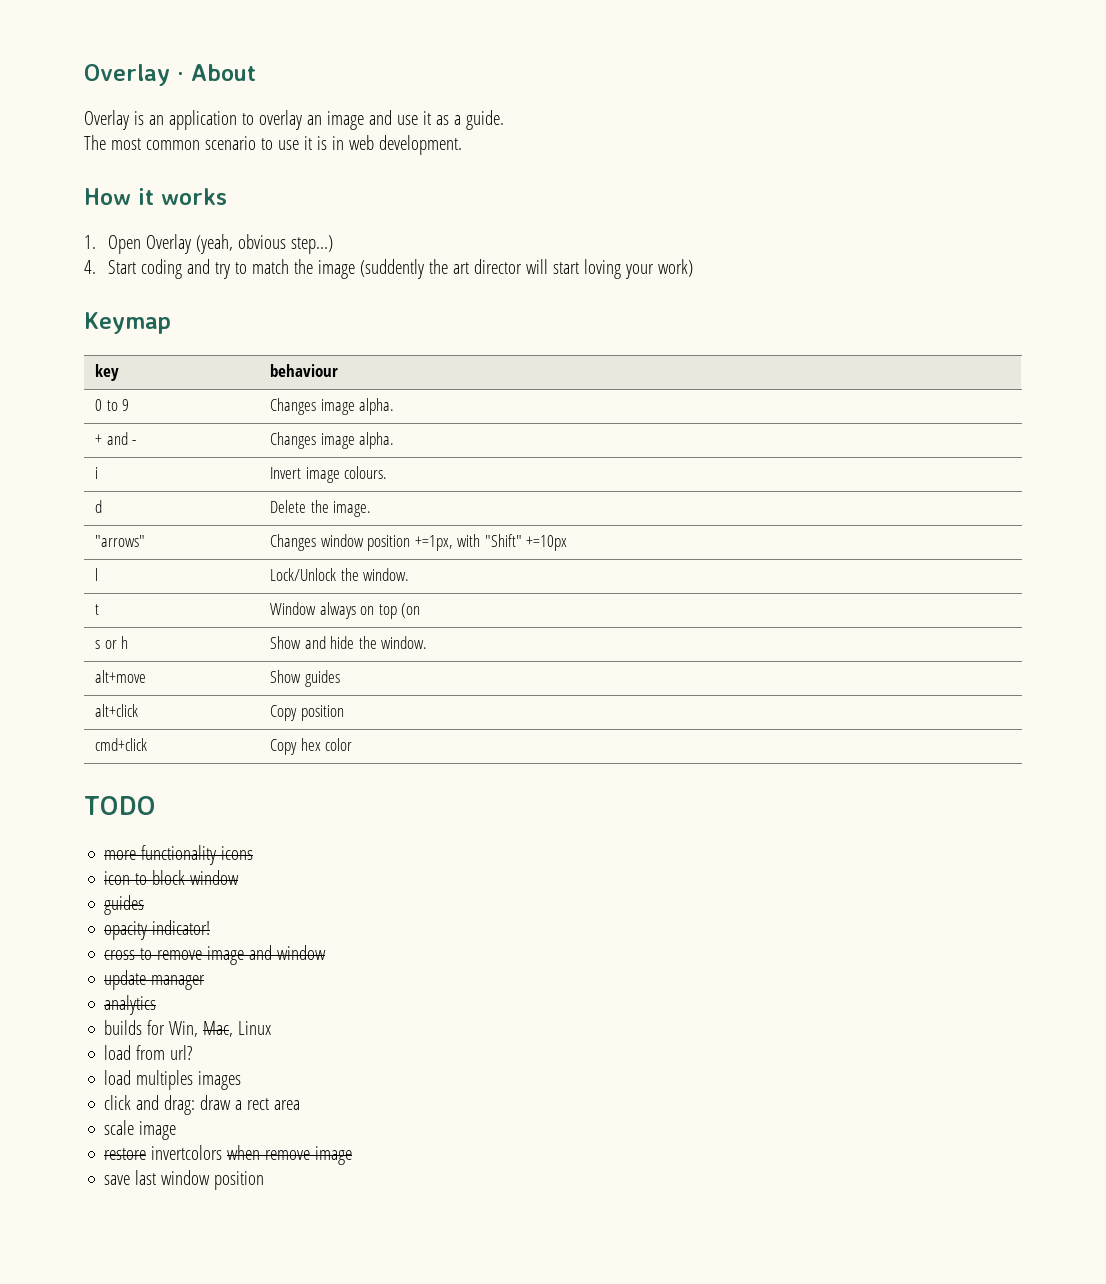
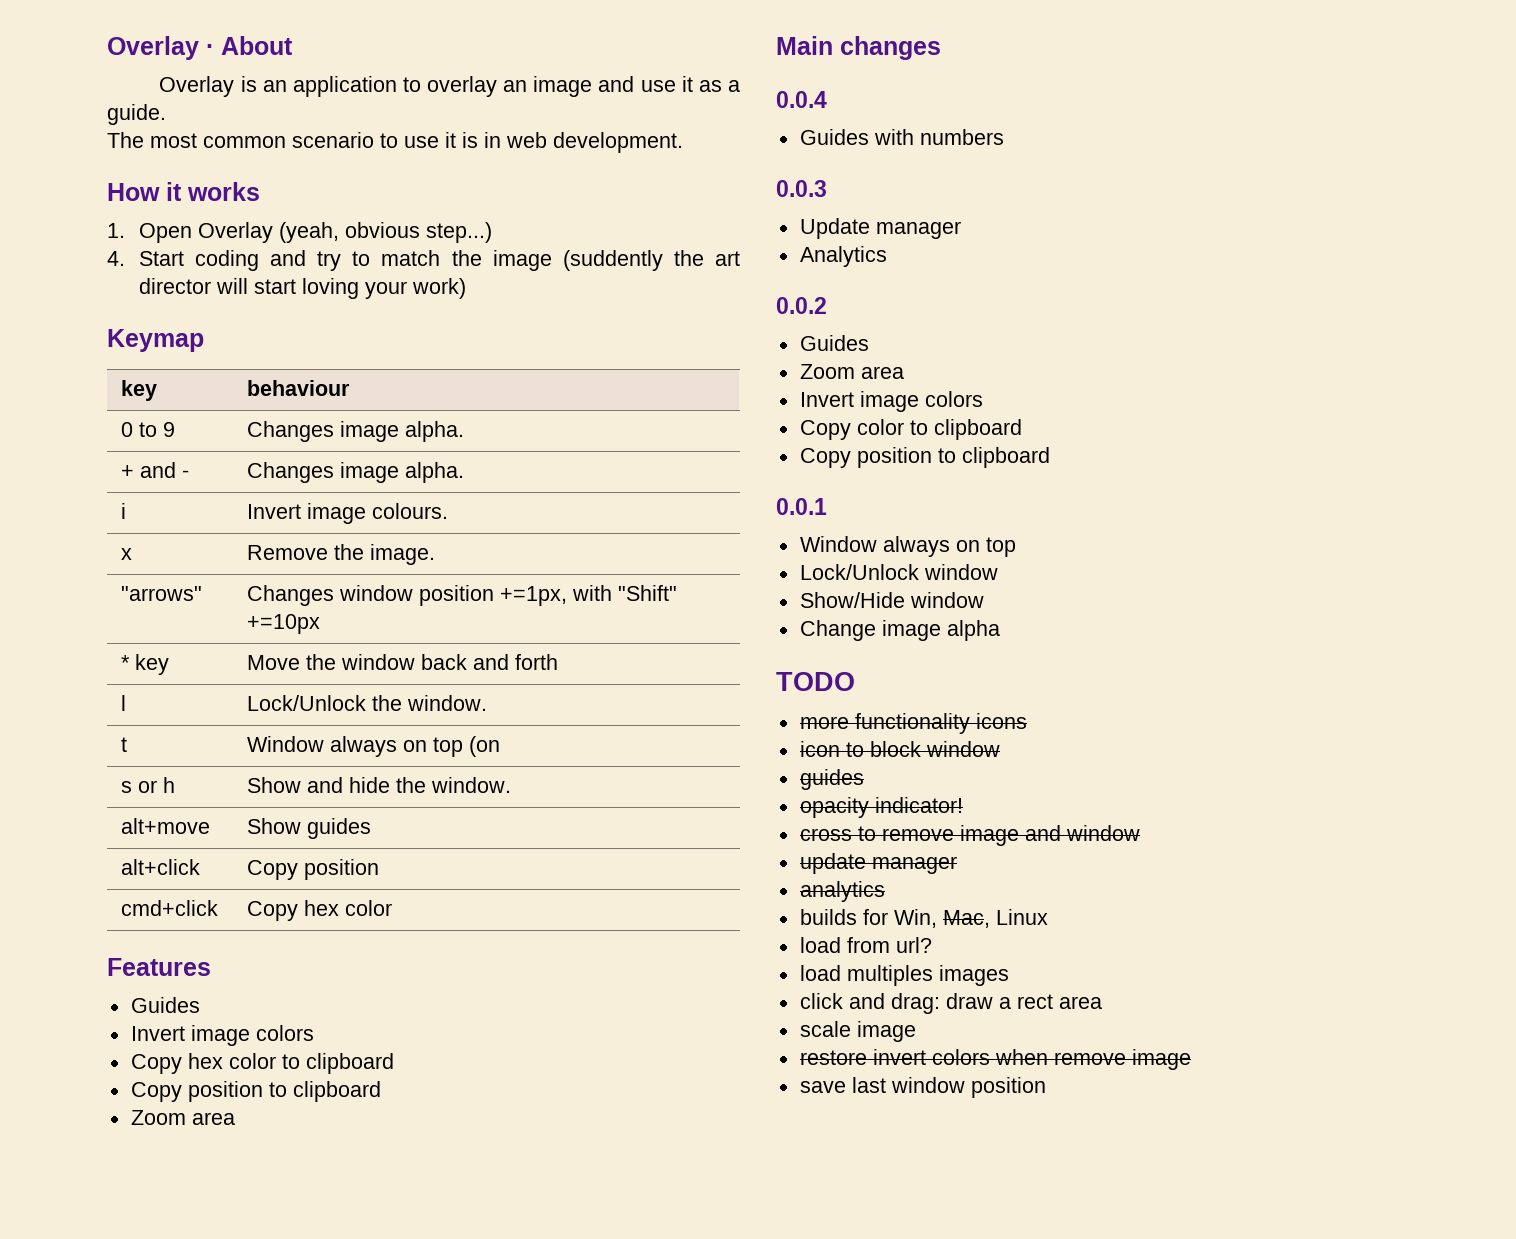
[95,500,103,513] [270,500,307,513] d | Delete -> [121,548,133,560] [247,545,329,560] x | Remove
(568, 543) none -> [121,654,170,675] [247,654,559,670] // * key | Move the window back and forth
(353, 744) none -> [107,958,211,976] [130,997,200,1013] [130,1025,314,1046] [130,1053,394,1074] [130,1081,381,1102] [130,1110,235,1125] [776,36,941,60] [776,91,827,108] [799,129,1004,145] [776,180,827,197] [799,218,961,239] [799,246,887,267] [776,297,827,314] [799,335,869,351] [799,364,904,379] [799,391,983,412] [799,419,1022,440] [799,447,1050,468] [776,498,827,515] [799,536,1016,557] [799,564,998,580] [799,592,984,608] [799,620,1000,641] // Features // Guides // Invert image colors // Copy hex color to clipboard // Copy position to clipboard // Zoom area // Main changes // 0.0.4 // Guides with numbers // 0.0.3 // Update manager // Analytics // 0.0.2 // Guides // Zoom area // Invert image colors // Copy color to clipboard // Copy position to clipboard // 0.0.1 // Window always on top // Lock/Unlock window // Show/Hide window // Change image alpha
[151,1145,223,1160] invertcolors -> [872,1049,990,1065] invert colors

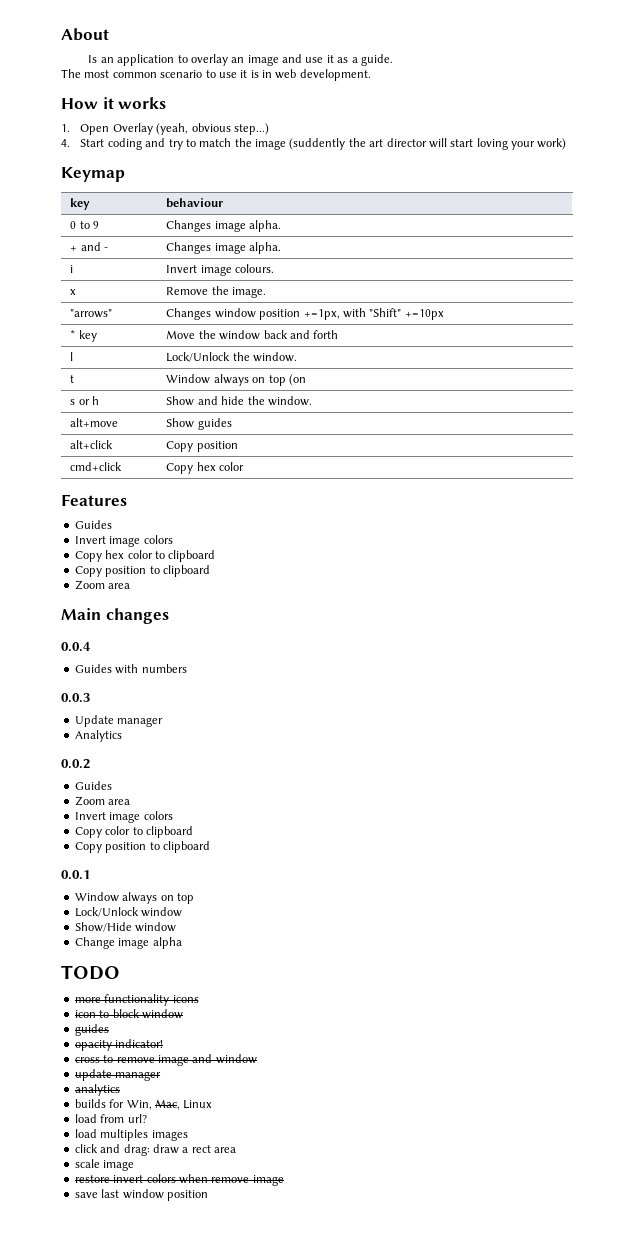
[107,36,214,60] Overlay · -> (61, 34) none
[159,76,257,97] Overlay is -> [88,55,98,63] Is

